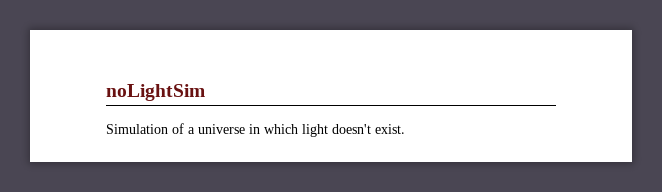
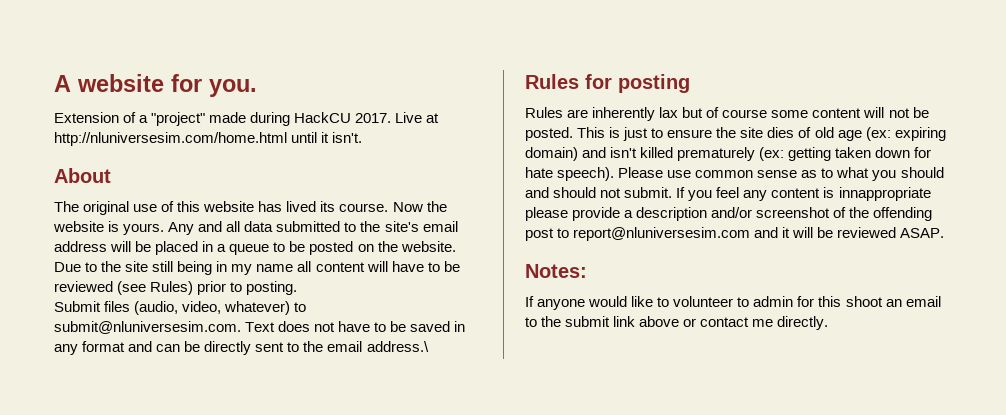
[106,84,205,101] [106,123,405,137] noLightSim // Simulation of a universe in which light doesn't exist. -> [54,74,257,97] [54,112,440,126] [54,132,363,146] [54,168,111,183] [54,201,447,215] [53,221,458,235] [54,241,456,255] [54,261,460,275] [54,281,298,295] [54,301,307,315] [54,321,466,334] [54,341,429,355] [525,74,690,93] [525,107,929,121] [525,127,946,141] [525,147,932,161] [525,167,944,181] [525,187,931,201] [525,207,933,221] [525,227,945,241] [525,264,587,278] [525,296,941,310] [525,316,829,330] A website for you. // Extension of a "project" made during HackCU 2017. Live at http://nluniversesim.com/home.html until it isn't. // About // The original use of this website has lived its course. Now the website is yours. Any and all data submitted to the site's email address will be placed in a queue to be posted on the website. Due to the site still being in my name all content will have to be reviewed (see Rules) prior to posting. // Submit files (audio, video, whatever) to submit@nluniversesim.com. Text does not have to be saved in any format and can be directly sent to the email address.\ // Rules for posting // Rules are inherently lax but of course some content will not be posted. This is just to ensure the site dies of old age (ex: expiring domain) and isn't killed prematurely (ex: getting taken down for hate speech). Please use common sense as to what you should and should not submit. If you feel any content is innappropriate please provide a description and/or screenshot of the offending post to report@nluniversesim.com and it will be reviewed ASAP. // Notes: // If anyone would like to volunteer to admin for this shoot an email to the submit link above or contact me directly.

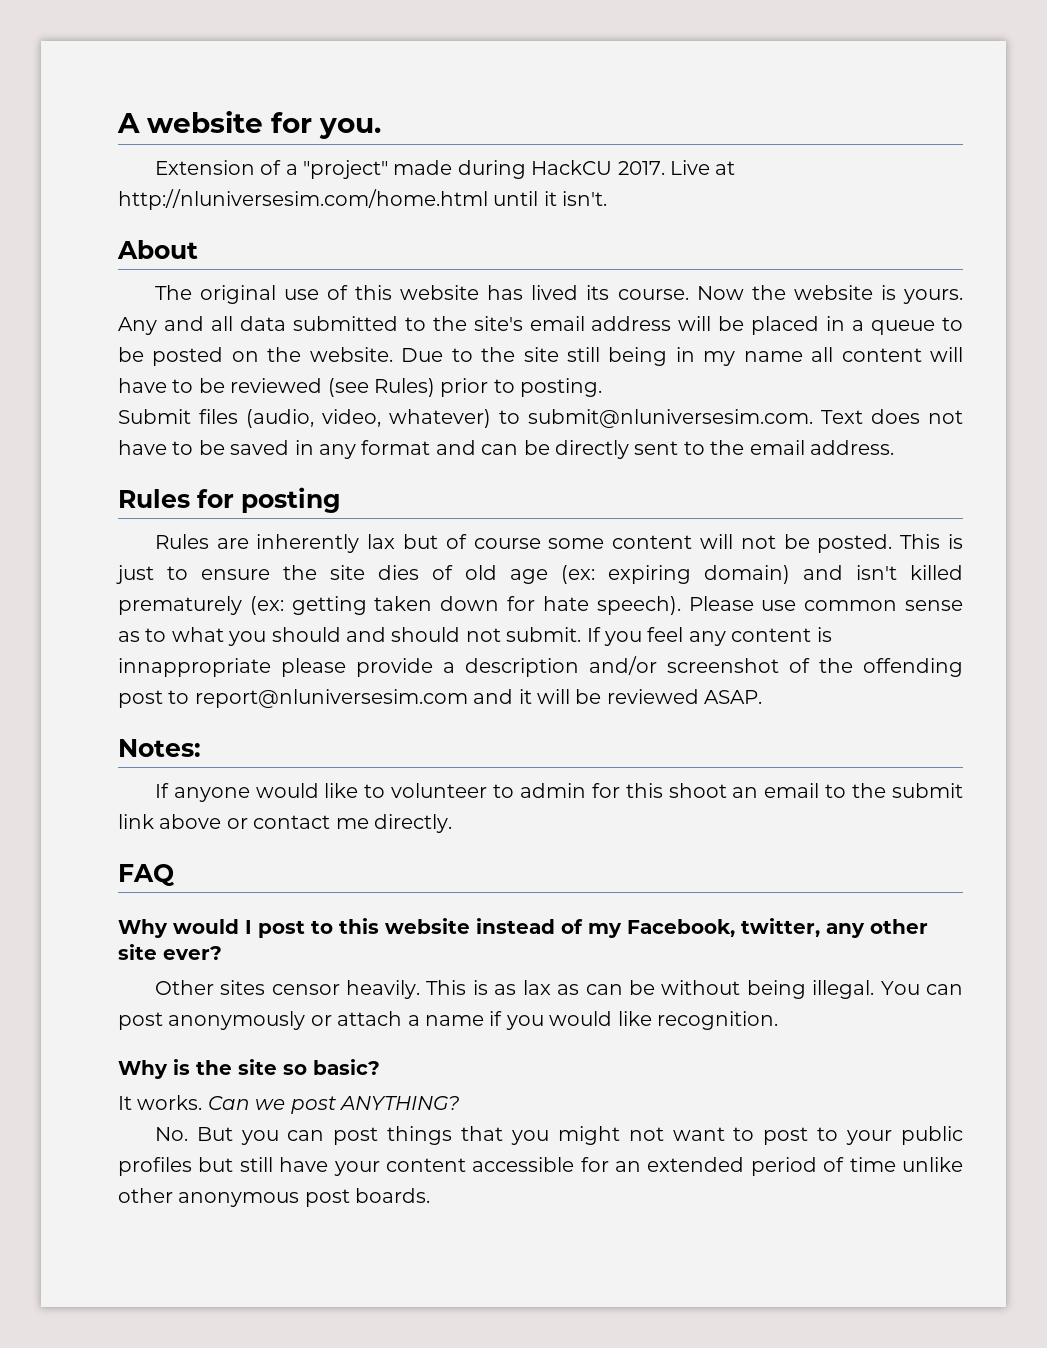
[366,341,429,352] address.\ -> [809,440,894,455] address.
(829, 323) none -> [118,864,174,886] [118,918,928,938] [118,944,222,960] [154,980,963,999] [118,1011,778,1030] [118,1059,380,1079] [118,1095,459,1114] [154,1126,964,1145] [118,1157,963,1176] [118,1188,431,1207] // FAQ // Why would I post to this website instead of my Facebook, twitter, any other site ever? // Other sites censor heavily. This is as lax as can be without being illegal. You can post anonymously or attach a name if you would like recognition. // Why is the site so basic? // It works. Can we post ANYTHING? // No. But you can post things that you might not want to post to your public profiles but still have your content accessible for an extended period of time unlike other anonymous post boards.

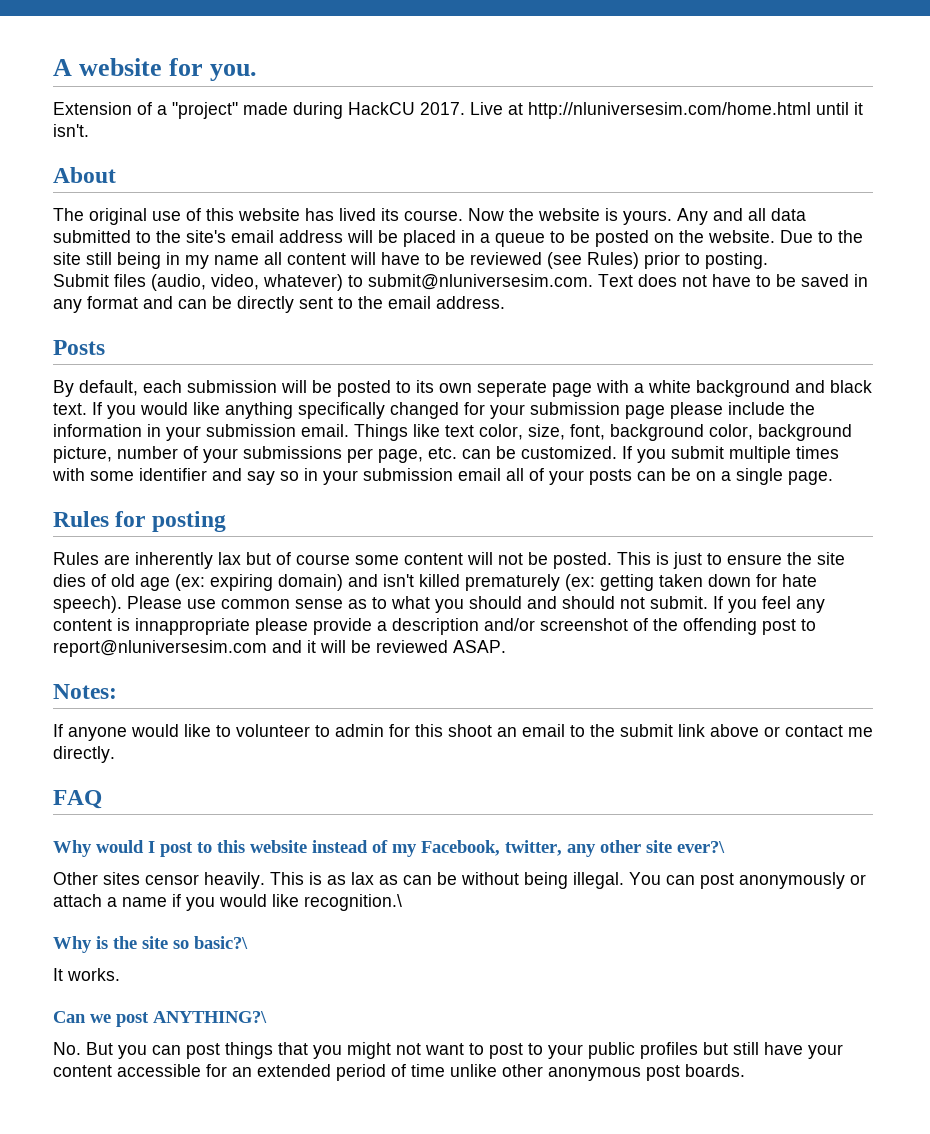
(894, 447) none -> [53,340,105,355] [53,380,872,397] [53,402,815,419] [53,424,852,441] [53,446,839,463] [52,468,833,485] // Posts // By default, each submission will be posted to its own seperate page with a white background and black text. If you would like anything specifically changed for your submission page please include the information in your submission email. Things like text color, size, font, background color, background picture, number of your submissions per page, etc. can be customized. If you submit multiple times with some identifier and say so in your submission email all of your posts can be on a single page.
[163,946,222,960] ever? -> [677,841,725,853] ever?\
[656,1011,778,1030] recognition. -> [304,894,402,911] recognition.\
[313,1059,380,1075] basic? -> [194,936,248,949] basic?\
(203, 1102) none -> (120, 974) //
[339,1096,459,1110] ANYTHING? -> [153,1011,267,1023] ANYTHING?\

